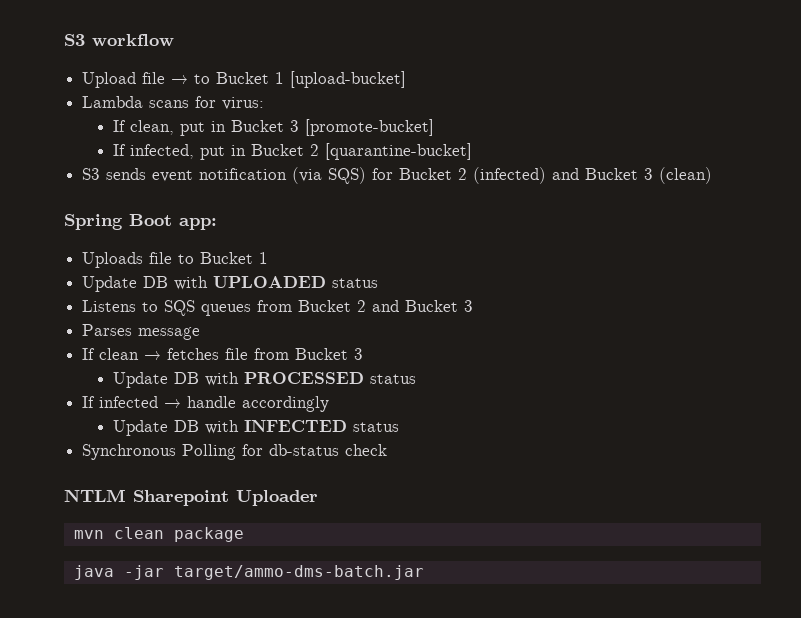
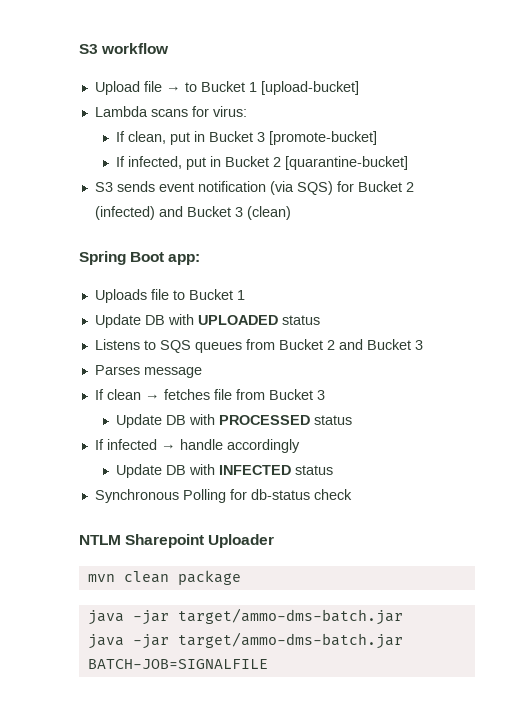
(424, 572) none -> [87,632,403,649] [87,659,268,669] // java -jar target/ammo-dms-batch.jar BATCH-JOB=SIGNALFILE

